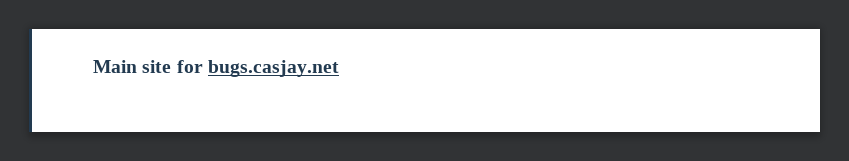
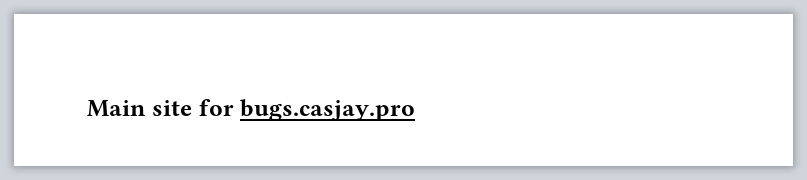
[207,60,339,77] bugs.casjay.net -> [240,99,416,121] bugs.casjay.pro

